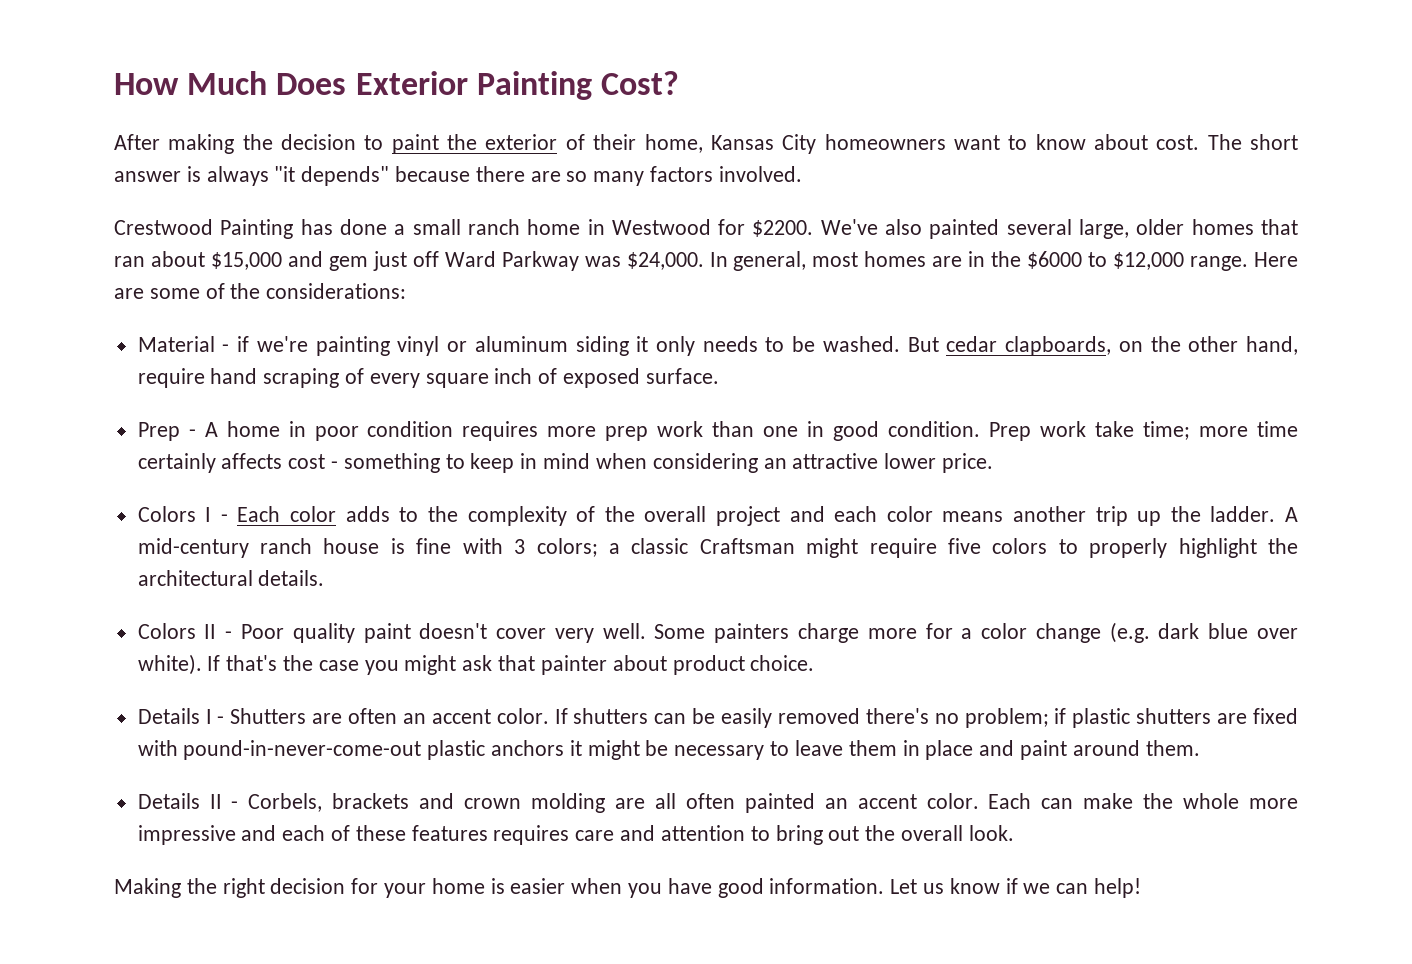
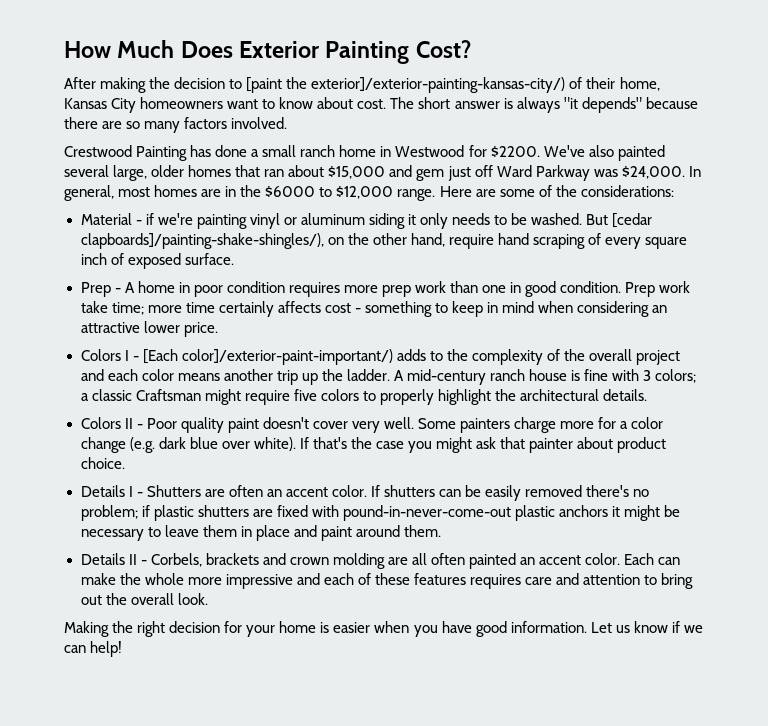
[391,134,558,154] paint the exterior -> [246,77,566,93] [paint the exterior]/exterior-painting-kansas-city/)
[946,336,1112,356] cedar clapboards, -> [612,213,653,228] [80,233,324,249] [cedar clapboards]/painting-shake-shingles/),
[237,506,337,522] Each color -> [142,349,393,365] [Each color]/exterior-paint-important/)

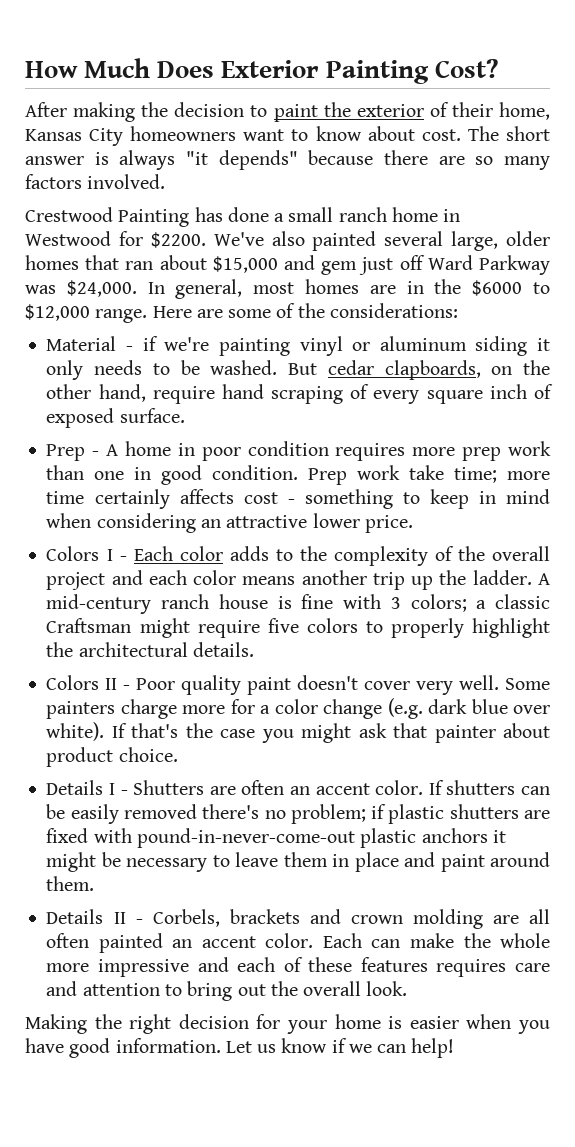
[246,77,566,93] [paint the exterior]/exterior-painting-kansas-city/) -> [273,102,424,122] paint the exterior
[612,213,653,228] [80,233,324,249] [cedar clapboards]/painting-shake-shingles/), -> [327,360,481,380] cedar clapboards,
[142,349,393,365] [Each color]/exterior-paint-important/) -> [133,546,223,561] Each color

